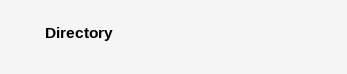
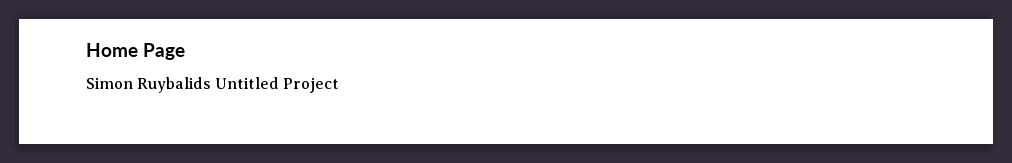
[45,27,113,41] Directory -> [86,43,185,60] [86,77,339,93] Home Page // Simon Ruybalids Untitled Project

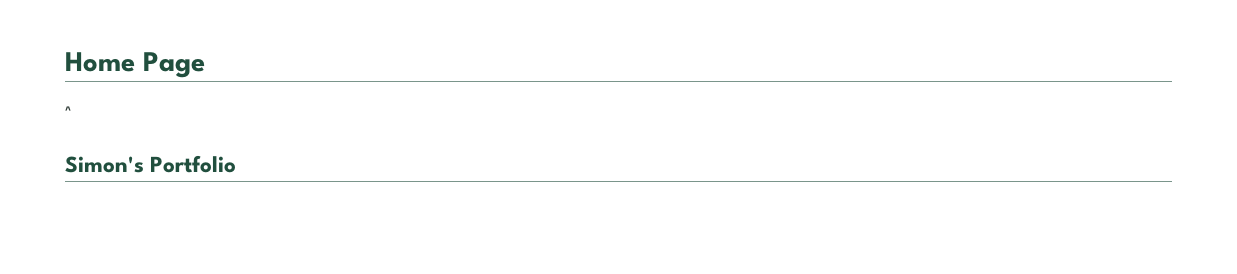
[86,77,339,93] Simon Ruybalids Untitled Project -> [65,106,71,119] [65,155,237,173] ^ // Simon's Portfolio

